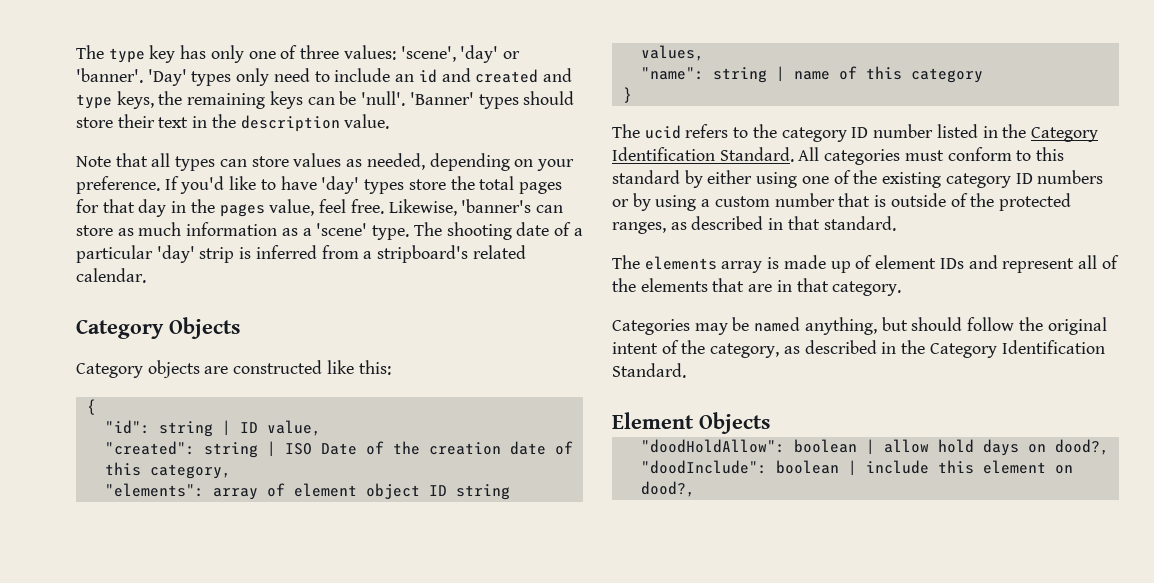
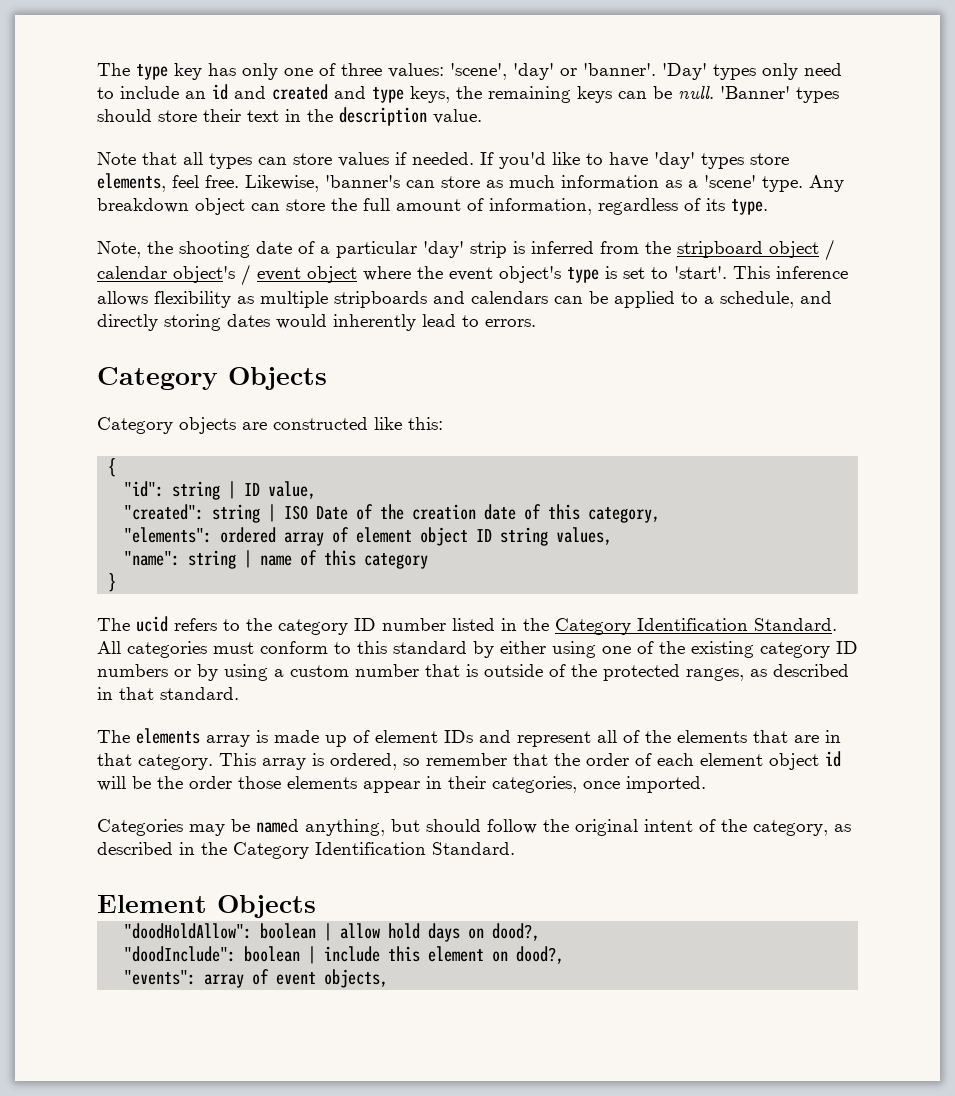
[361,91,406,106] 'null'. -> [678,86,714,99] null.
[346,153,574,171] [76,176,160,194] as needed, depending on your preference. -> [395,152,474,165] if needed.
[450,176,562,194] [76,199,315,217] the total pages for that day in the pages value, -> [97,173,166,192] elements,
[413,222,442,236] The -> [809,175,844,192] [97,198,768,215] [97,241,173,258] Any breakdown object can store the full amount of information, regardless of its type. // Note, the
[363,245,526,263] [76,268,146,283] a stripboard's related calendar. -> [645,239,835,261] [97,264,848,286] [97,291,832,308] [97,314,536,331] the stripboard object / calendar object's / event object where the event object's type is set to 'start'. This inference allows flexibility as multiple stripboards and calendars can be applied to a schedule, and directly storing dates would inherently lead to errors.
(204, 490) none -> [220,527,277,543] ordered
(902, 288) none -> [219,751,841,770] [97,776,706,793] This array is ordered, so remember that the order of each element object id will be the order those elements appear in their categories, once imported.
(695, 489) none -> [124,969,389,988] // "events": array of event objects,

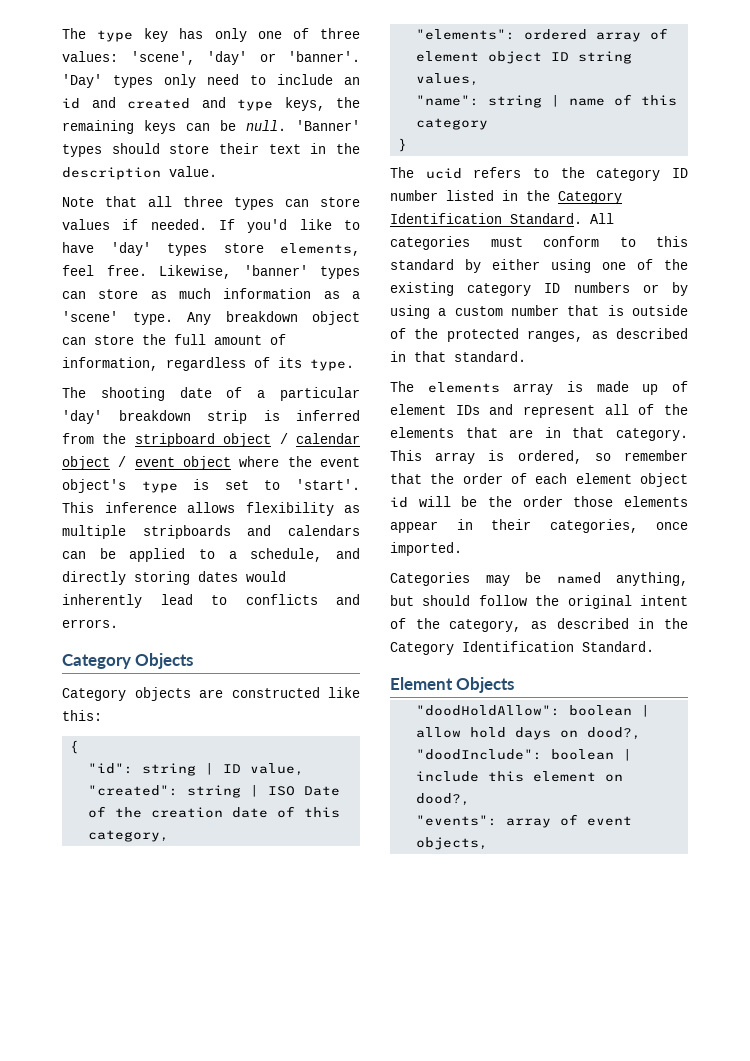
(203, 158) none -> [183,196,223,207] three
[325,175,400,188] 'banner's -> [243,265,360,279] 'banner' types
[97,241,173,258] Note, the -> [62,387,86,398] The
(464, 249) none -> [118,410,191,421] breakdown
[173,266,235,283] object's -> [62,456,110,470] object
(479, 321) none -> [245,594,360,605] conflicts and

